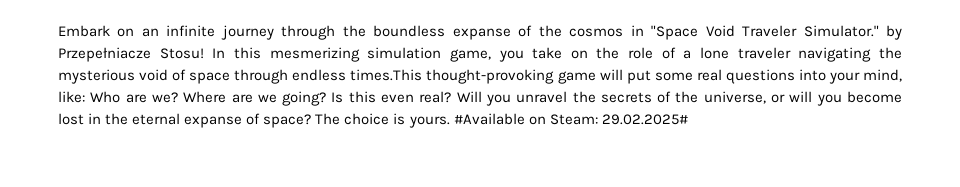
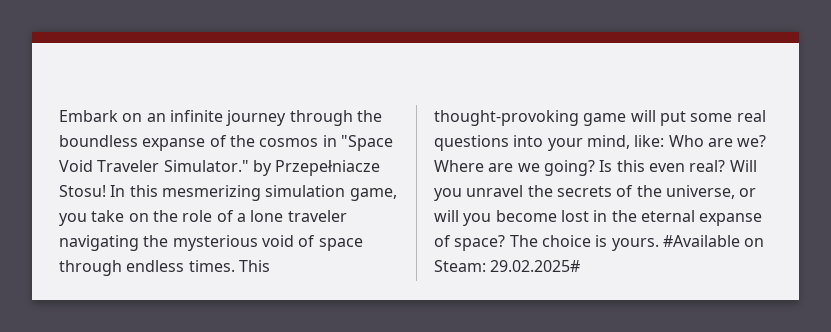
[350,69,423,81] times.This -> [188,260,270,272] times. This

